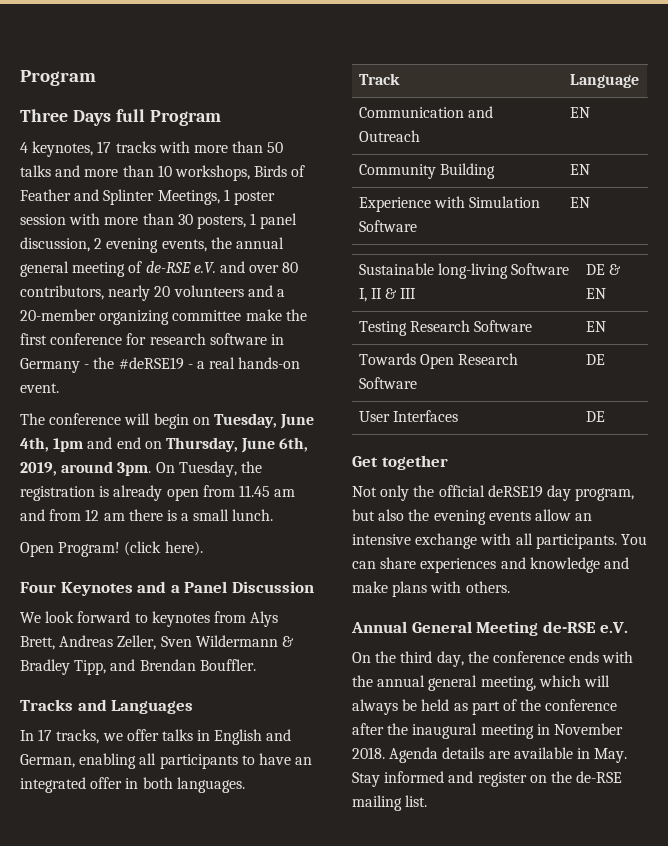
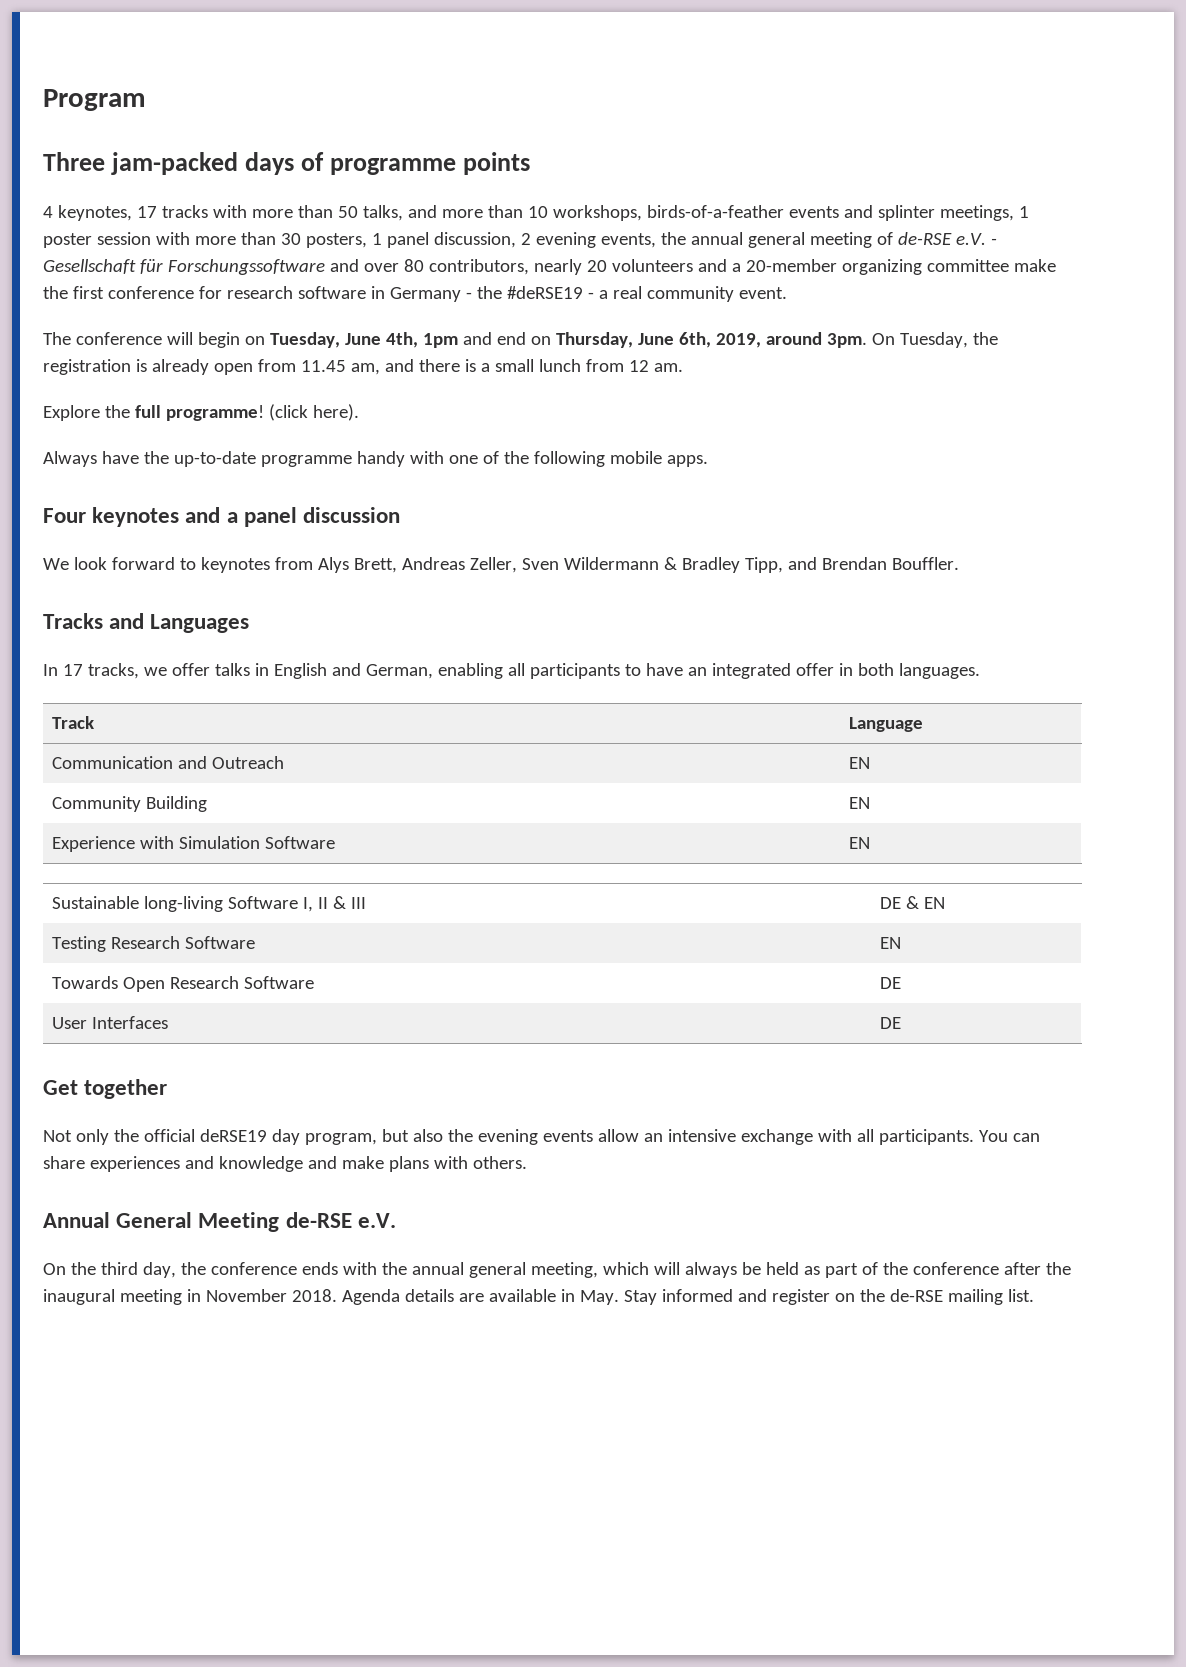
[72,109,221,126] Days full Program -> [111,152,531,175] jam-packed days of programme points
[20,165,51,177] talks -> [362,205,403,221] talks,
[254,165,306,177] [20,189,220,205] Birds of Feather and Splinter Meetings, -> [646,205,1014,221] birds-of-a-feather events and splinter meetings,
(216, 267) none -> [990,238,997,245] [43,259,325,275] - Gesellschaft für Forschungssoftware
[238,357,301,369] hands-on -> [646,286,734,302] community
[274,489,296,497] [20,509,274,521] [20,541,203,557] am and from 12 am there is a small lunch. // Open Program! (click here). -> [350,359,683,375] [43,404,359,421] [43,451,708,467] am, and there is a small lunch from 12 am. // Explore the full programme! (click here). // Always have the up-to-date programme handy with one of the following mobile apps.
[60,581,314,596] Keynotes and a Panel Discussion -> [92,507,401,527] keynotes and a panel discussion

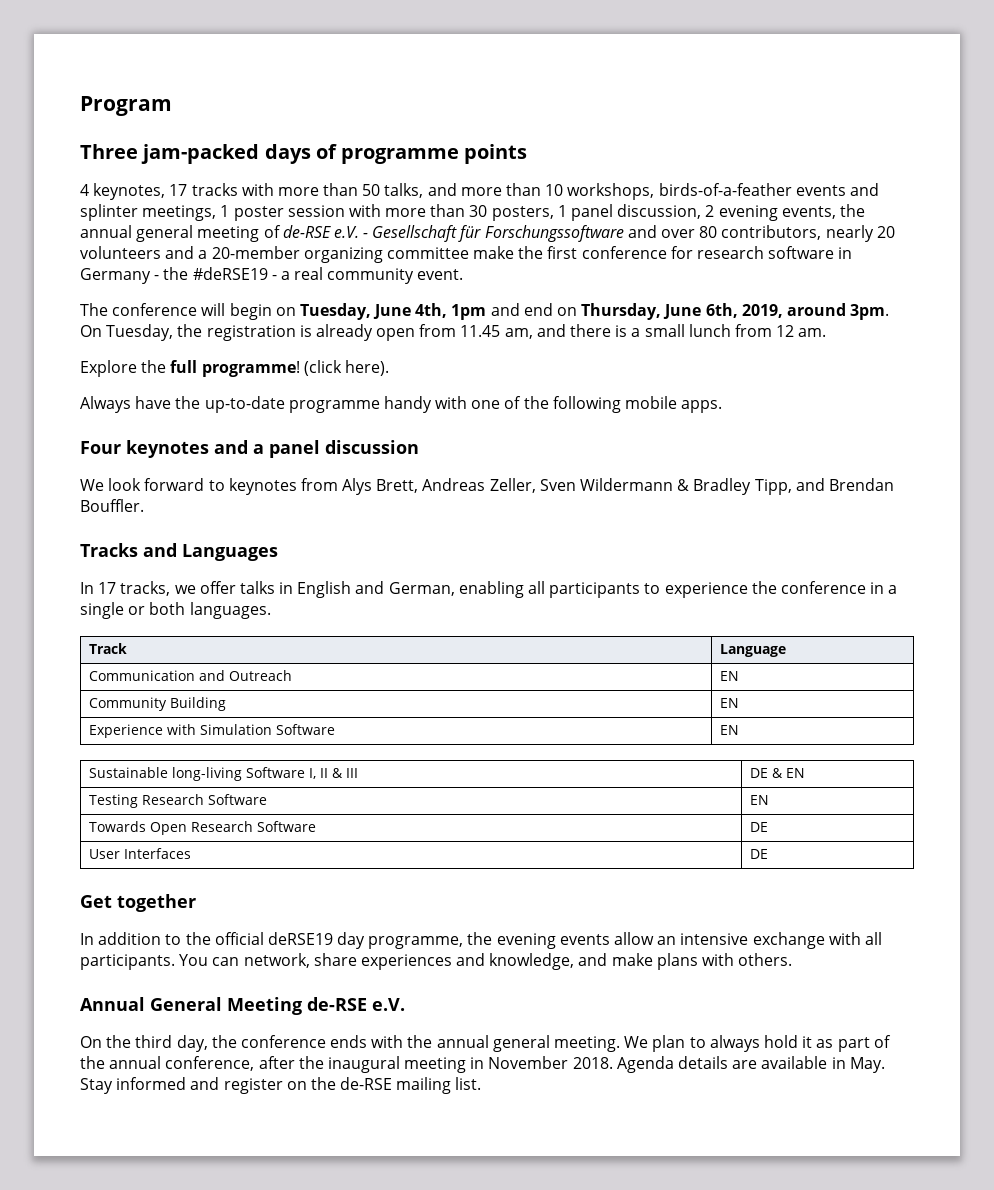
[645,663,853,679] have an integrated offer in -> [664,581,898,598] [80,602,146,619] experience the conference in a single or
[43,1129,109,1145] Not only -> [80,932,182,945] In addition to
[304,1129,443,1145] program, but also -> [368,936,464,949] programme,
(1040, 1137) none -> [243,953,310,968] network,
[218,1156,303,1172] knowledge -> [489,953,575,970] knowledge,
[530,1262,799,1278] meeting, which will always be held -> [554,1035,813,1052] meeting. We plan to always hold it
[912,1262,999,1275] conference -> [109,1056,255,1071] annual conference,

